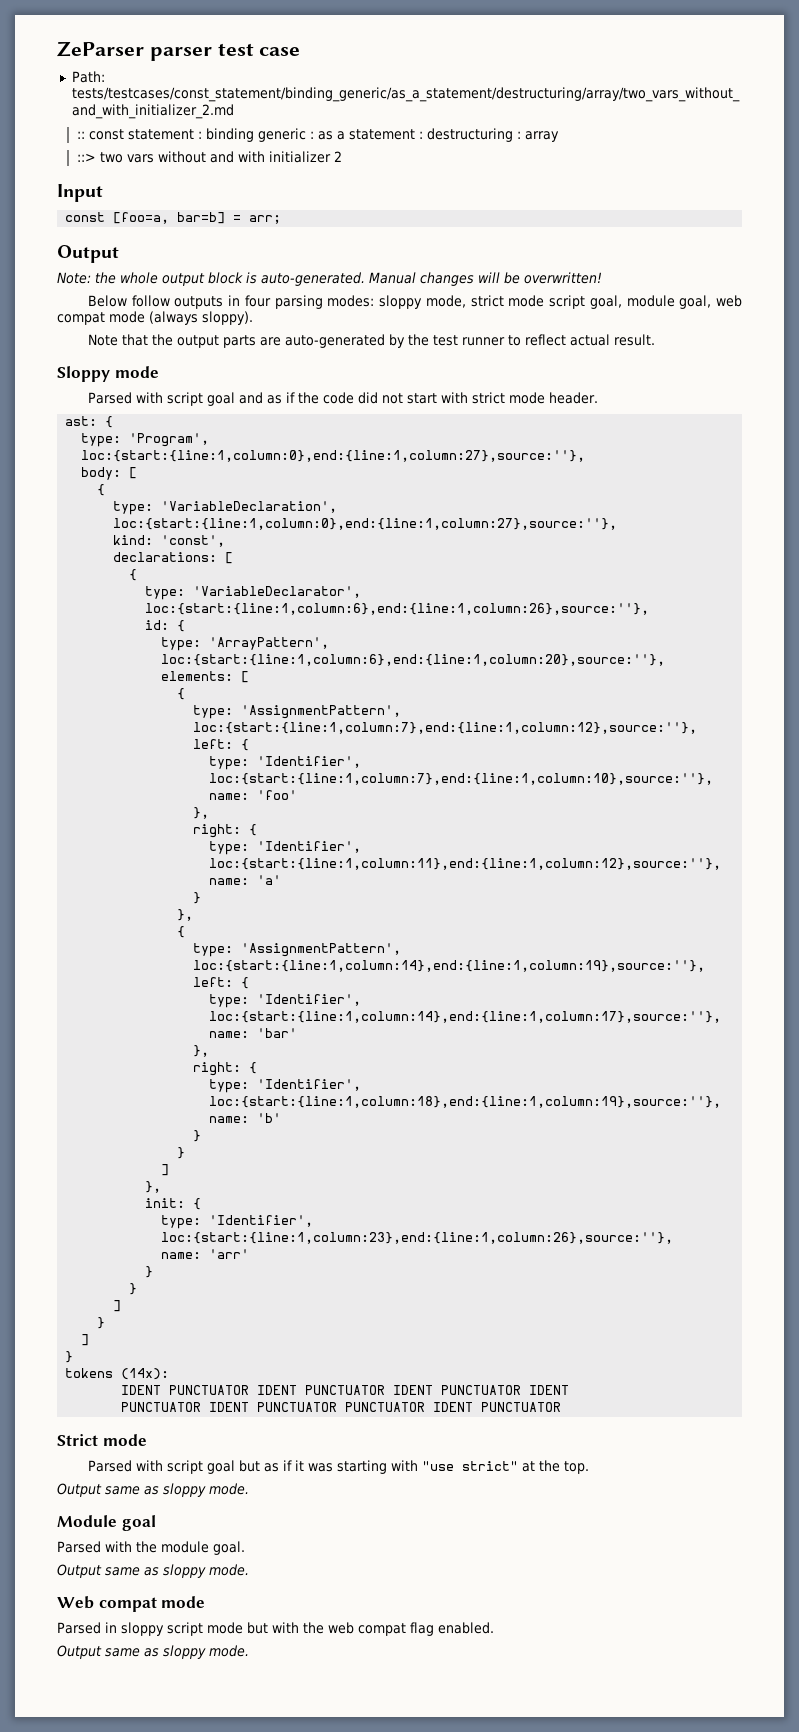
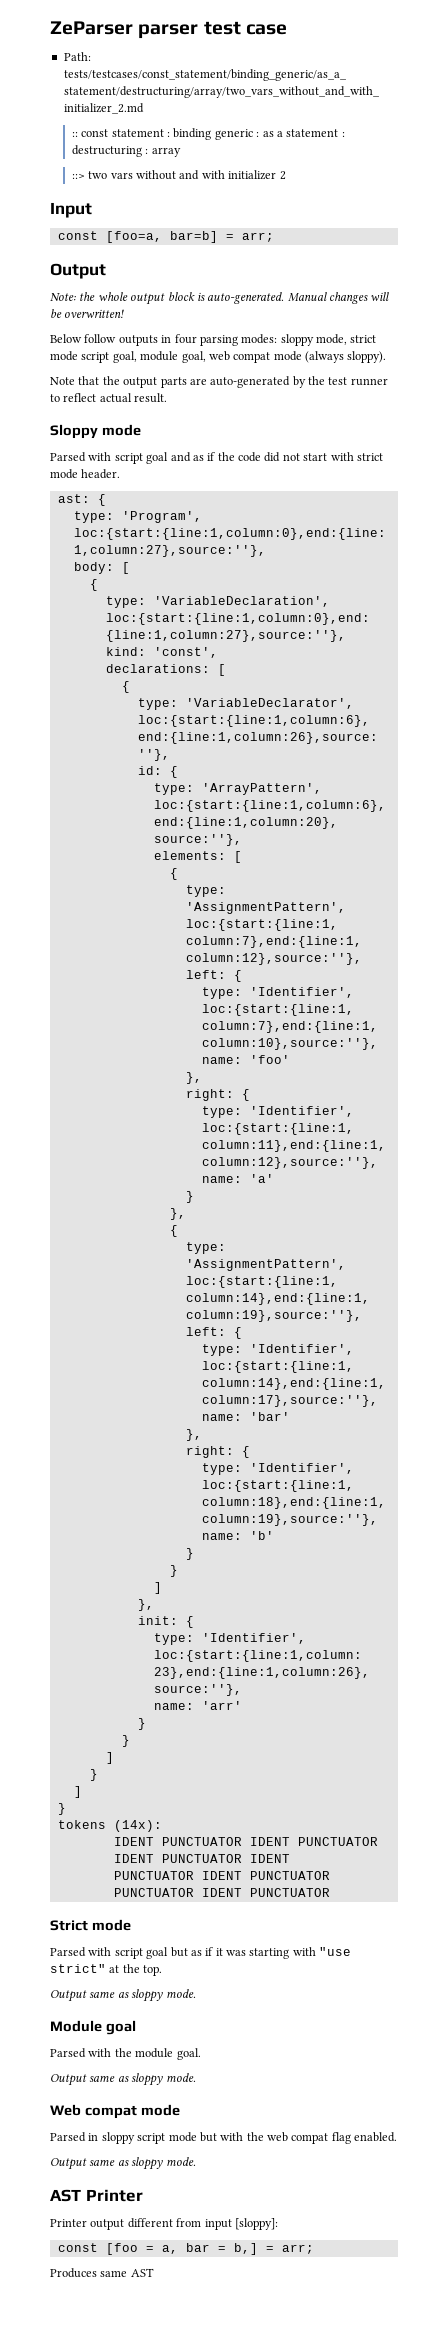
(249, 1651) none -> [50,2189,143,2202] [50,2218,278,2230] [57,2243,314,2255] [50,2268,154,2278] // AST Printer // Printer output different from input [sloppy]: // const [foo = a, bar = b,] = arr; // Produces same AST

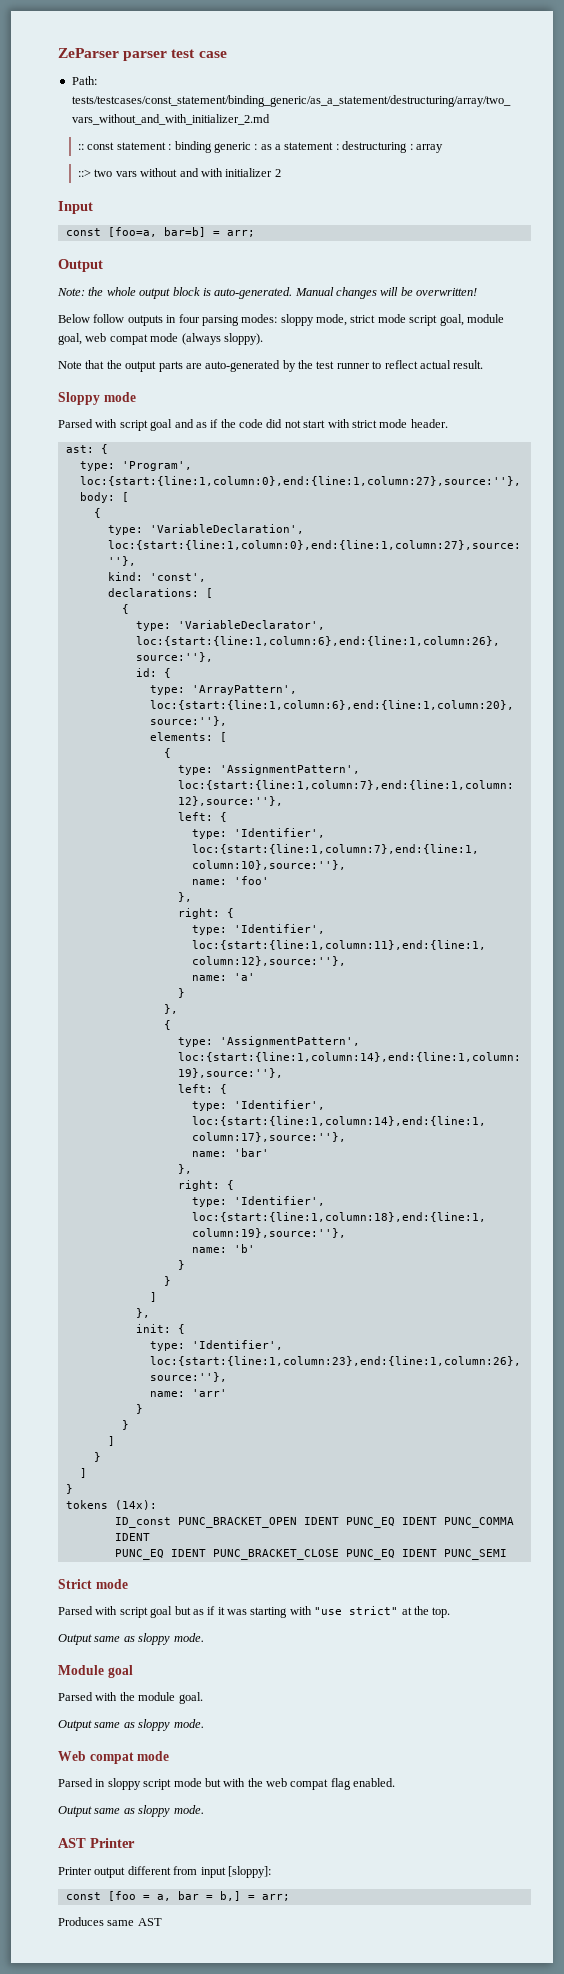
[113,1837,378,1846] [113,1854,290,1863] [113,1871,330,1880] [113,1888,330,1897] IDENT PUNCTUATOR IDENT PUNCTUATOR IDENT PUNCTUATOR IDENT // PUNCTUATOR IDENT PUNCTUATOR PUNCTUATOR IDENT PUNCTUATOR -> [114,1517,514,1528] [114,1533,150,1541] [114,1549,507,1560] ID_const PUNC_BRACKET_OPEN IDENT PUNC_EQ IDENT PUNC_COMMA IDENT // PUNC_EQ IDENT PUNC_BRACKET_CLOSE PUNC_EQ IDENT PUNC_SEMI

